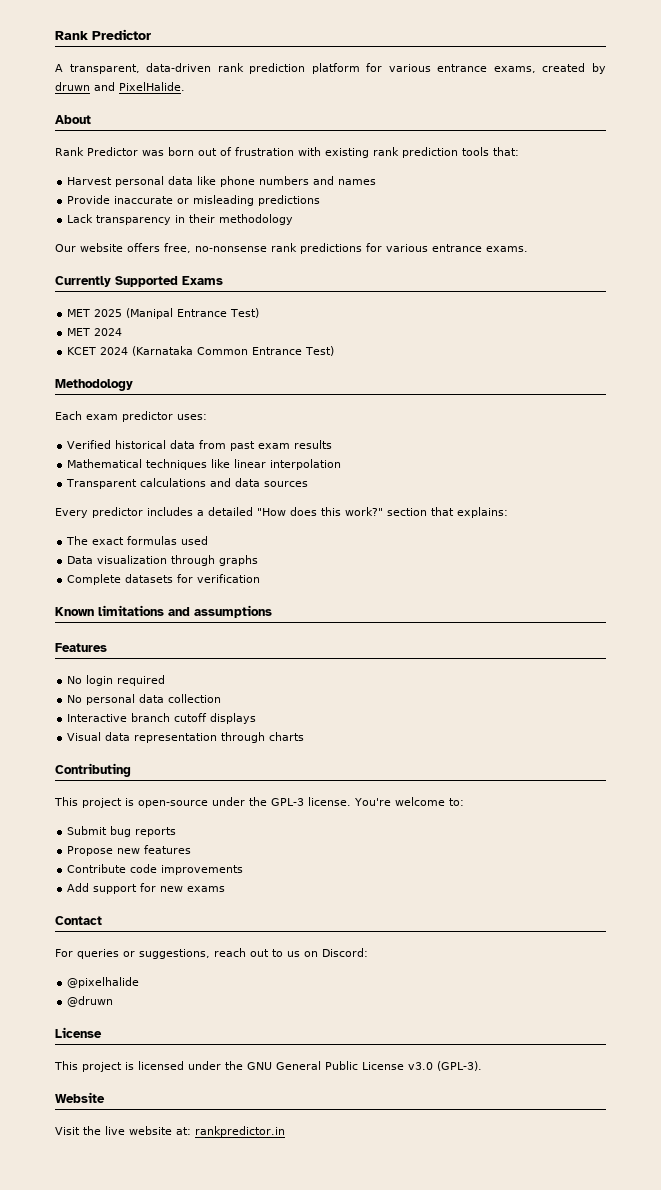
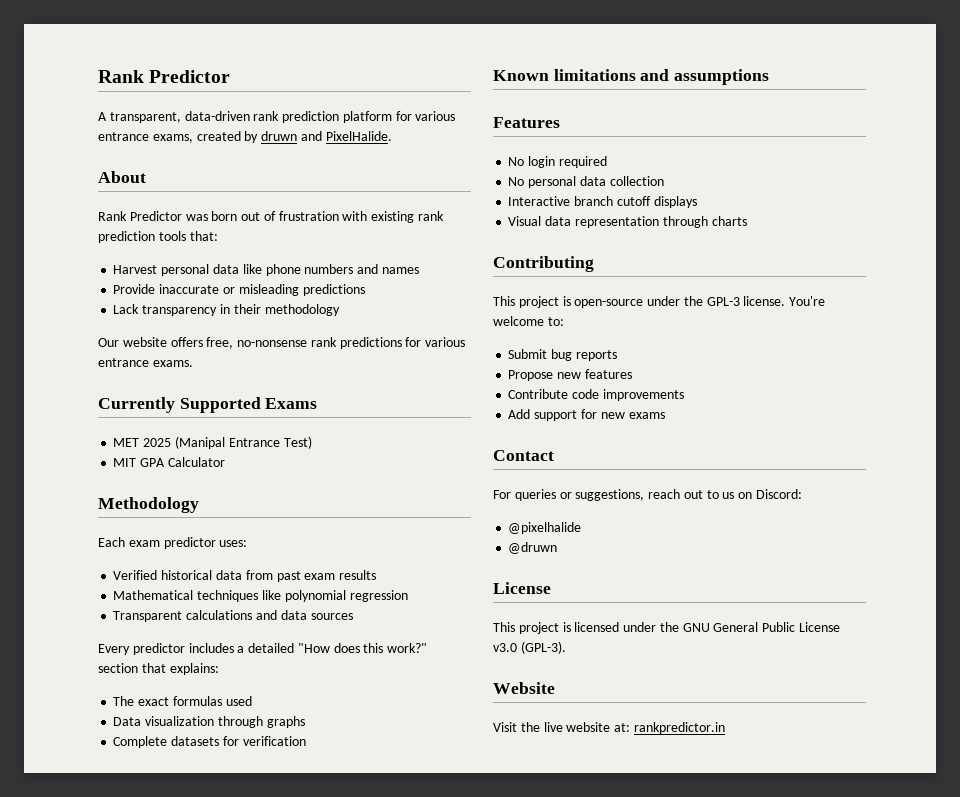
[67,328,123,336] [67,346,335,356] MET 2024 // KCET 2024 (Karnataka Common Entrance Test) -> [113,457,225,467] MIT GPA Calculator
[234,459,342,470] linear interpolation -> [284,590,408,602] polynomial regression

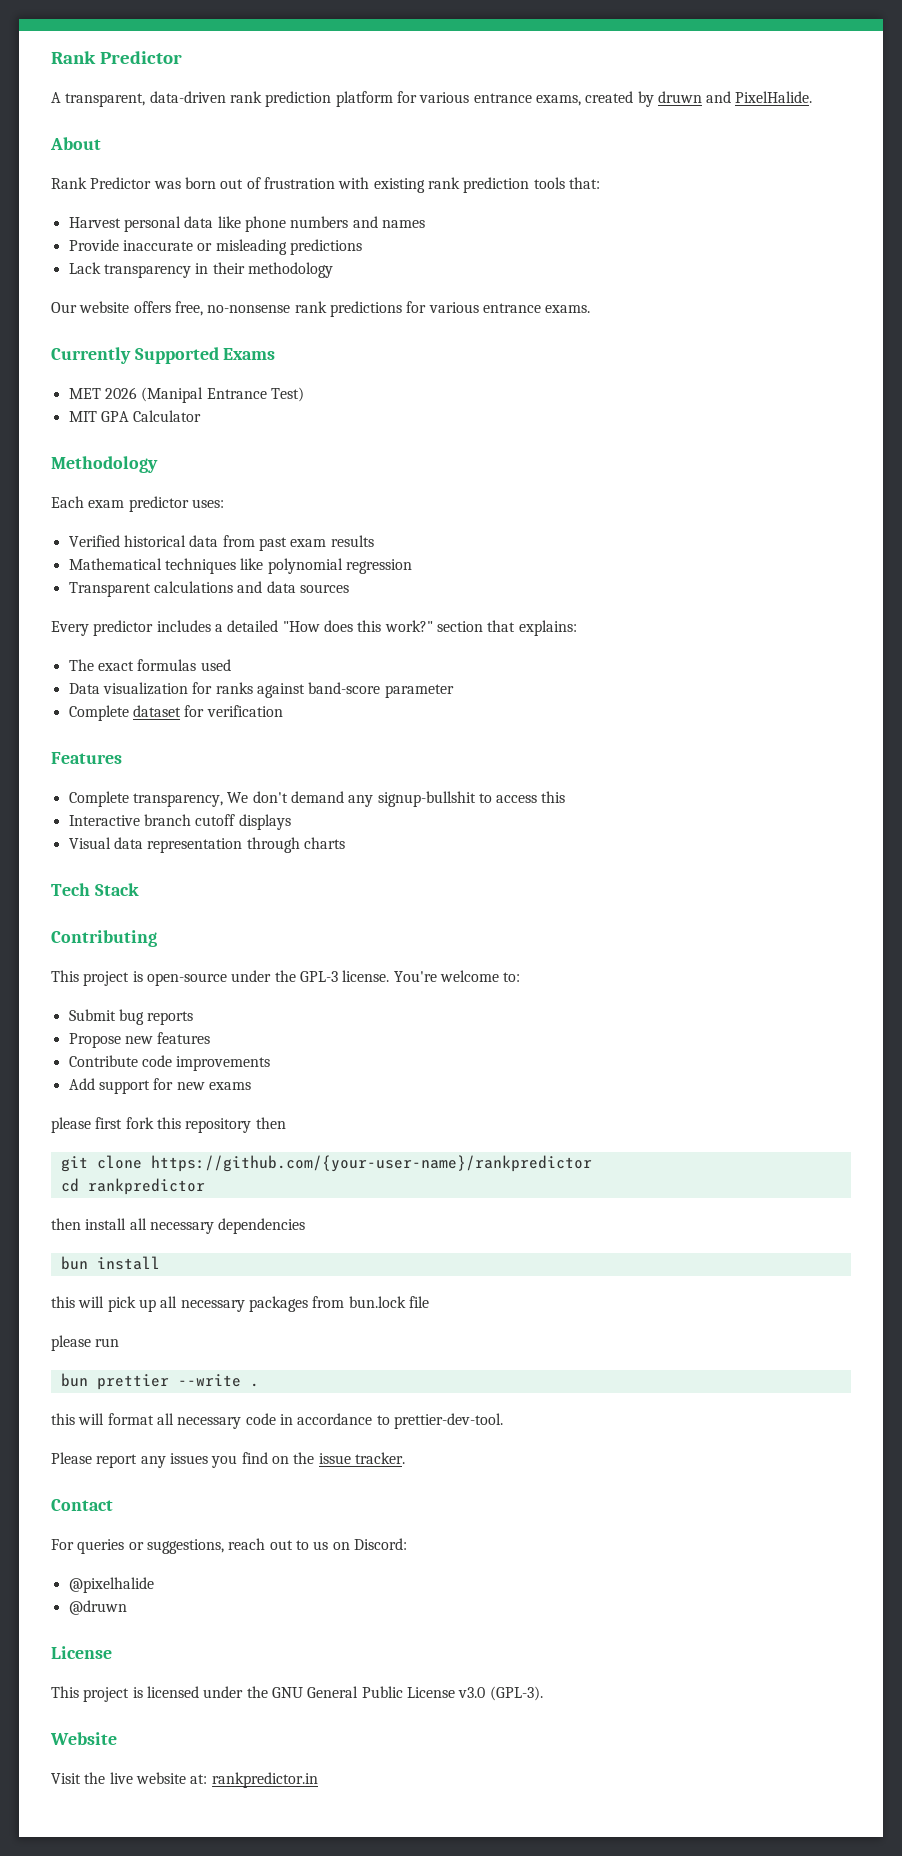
[143,438,172,447] 2025 -> [104,387,137,399] 2026
[217,716,305,728] [113,736,220,748] through graphs // Complete datasets -> [192,682,454,698] [68,705,181,721] for ranks against band-score parameter // Complete dataset
[493,69,770,85] [493,117,560,128] [508,156,607,168] [508,176,664,188] Known limitations and assumptions // Features // No login required // No personal data collection -> [51,752,122,764] [68,791,566,807] Features // Complete transparency, We don't demand any signup-bullshit to access this
(747, 221) none -> [51,883,139,896] // Tech Stack
(665, 415) none -> [51,1117,286,1133] [60,1155,592,1172] [60,1178,205,1195] [51,1218,306,1234] [60,1256,160,1270] [51,1296,429,1312] [51,1335,120,1351] [60,1373,259,1390] [51,1413,503,1429] [51,1452,405,1468] // please first fork this repository then // git clone https://github.com/{your-user-name}/rankpredictor // cd rankpredictor // then install all necessary dependencies // bun install // this will pick up all necessary packages from bun.lock file // please run // bun prettier --write . // this will format all necessary code in accordance to prettier-dev-tool. // Please report any issues you find on the issue tracker.

